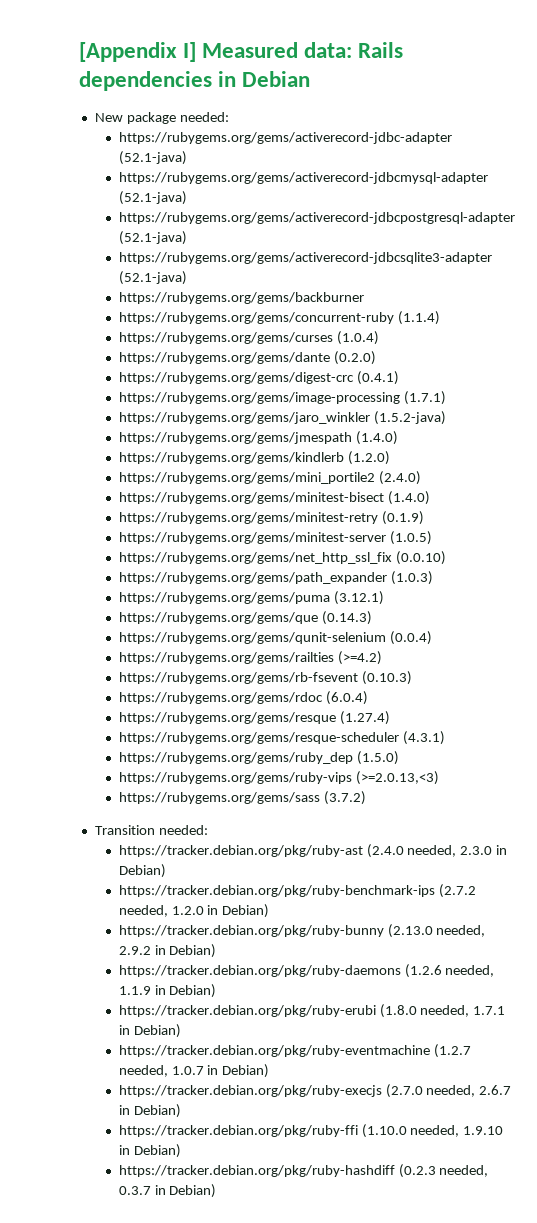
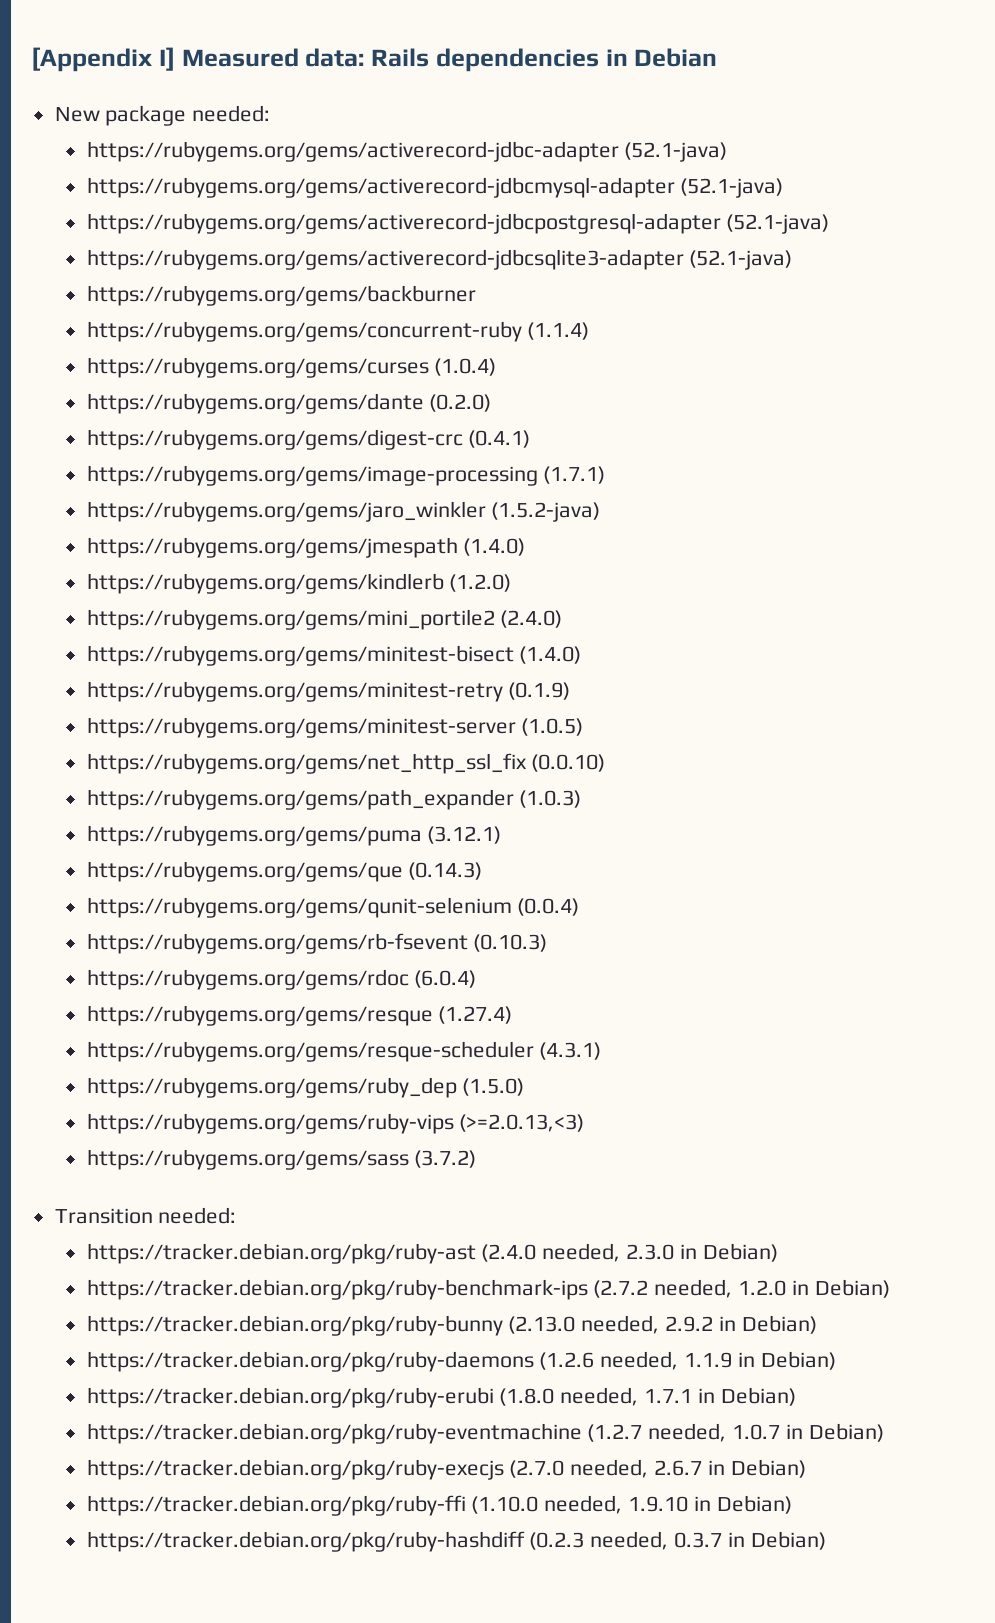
[118,651,382,665] // https://rubygems.org/gems/railties (>=4.2) -> (580, 907) none

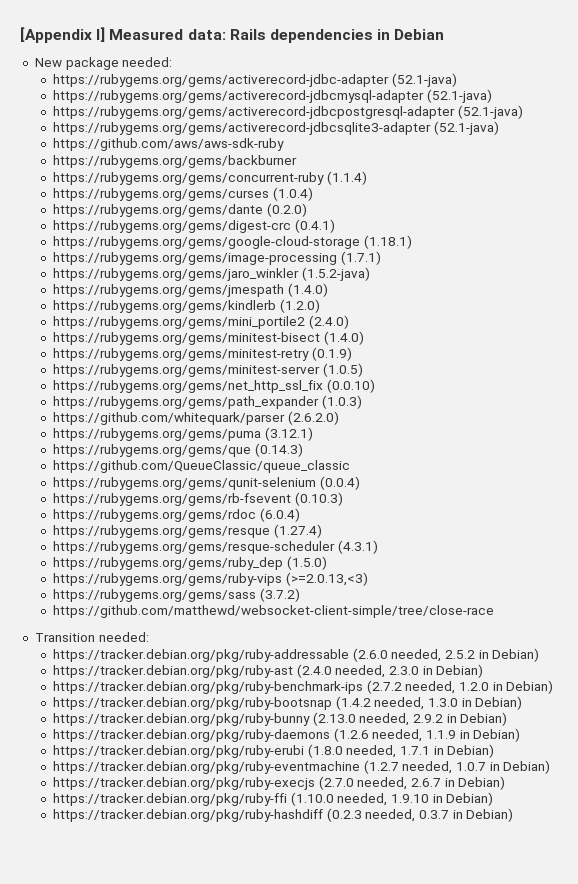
(793, 260) none -> [52,138,284,151] // https://github.com/aws/aws-sdk-ruby
(531, 439) none -> [52,235,412,249] // https://rubygems.org/gems/google-cloud-storage (1.18.1)
(582, 799) none -> [52,411,339,425] // https://github.com/whitequark/parser (2.6.2.0)
(483, 871) none -> [52,460,350,473] // https://github.com/QueueClassic/queue_classic
(477, 1159) none -> [52,605,494,618] // https://github.com/matthewd/websocket-client-simple/tree/close-race
(237, 1215) none -> [52,648,540,662] // https://tracker.debian.org/pkg/ruby-addressable (2.6.0 needed, 2.5.2 in Debian)
(890, 1288) none -> [52,696,523,710] // https://tracker.debian.org/pkg/ruby-bootsnap (1.4.2 needed, 1.3.0 in Debian)

